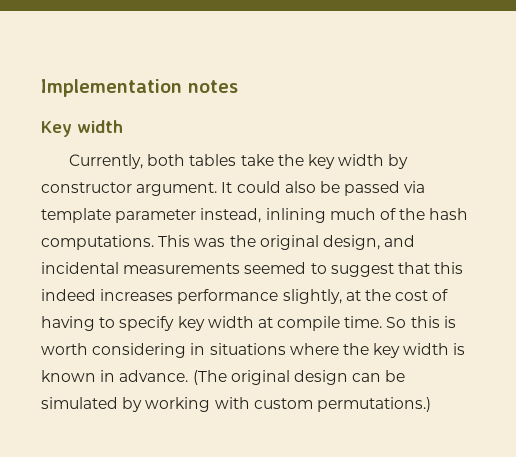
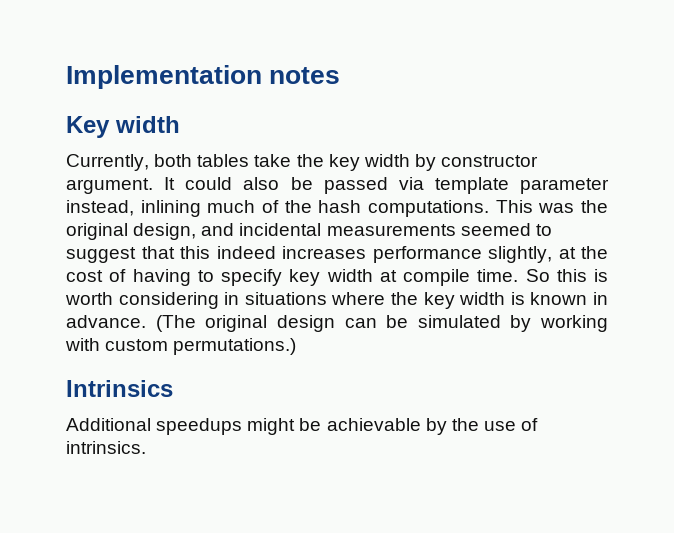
(431, 404) none -> [66,380,173,397] [66,418,539,435] [66,441,146,454] // Intrinsics // Additional speedups might be achievable by the use of intrinsics.

